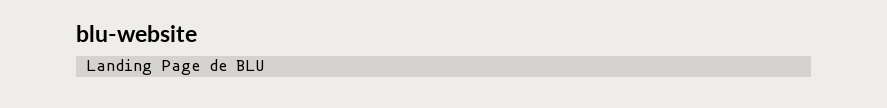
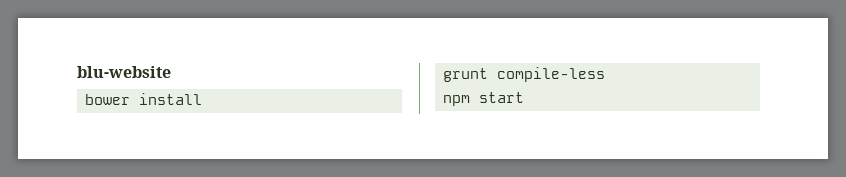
[85,59,264,75] Landing Page de BLU -> [85,93,203,105] [443,67,606,82] [443,92,525,106] bower install // grunt compile-less // npm start

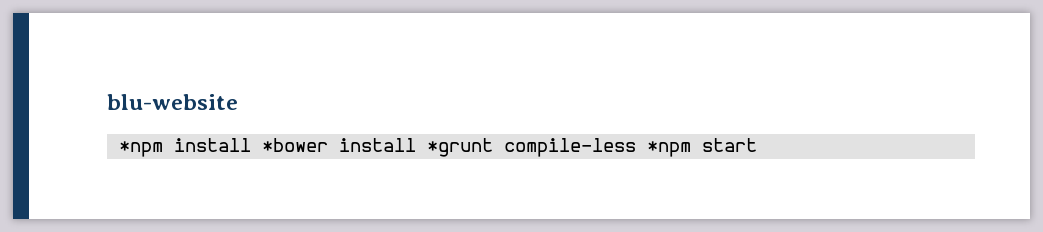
[85,93,203,105] [443,68,489,82] bower install // grunt -> [119,138,494,157] *npm install *bower install *grunt
[443,95,471,106] // npm -> [647,141,692,157] *npm

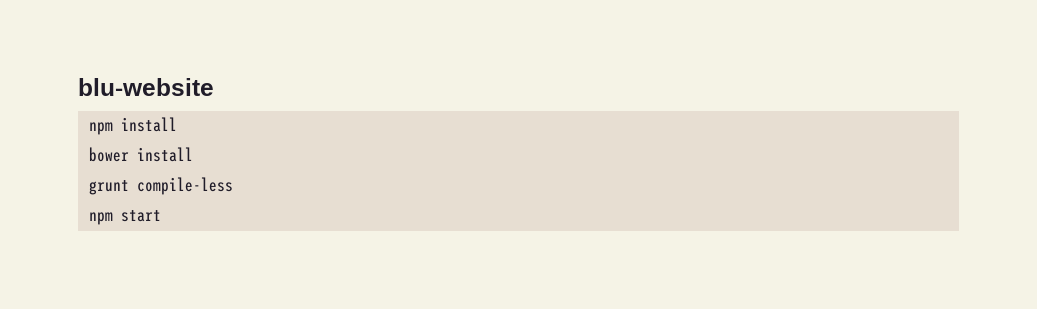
[119,138,494,157] *npm install *bower install *grunt -> [88,117,177,135] [88,147,193,162] [88,180,129,195] npm install // bower install // grunt
[647,141,692,157] *npm -> [88,212,113,225] // npm

